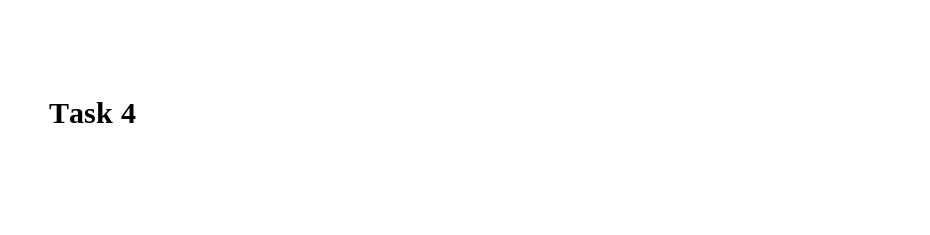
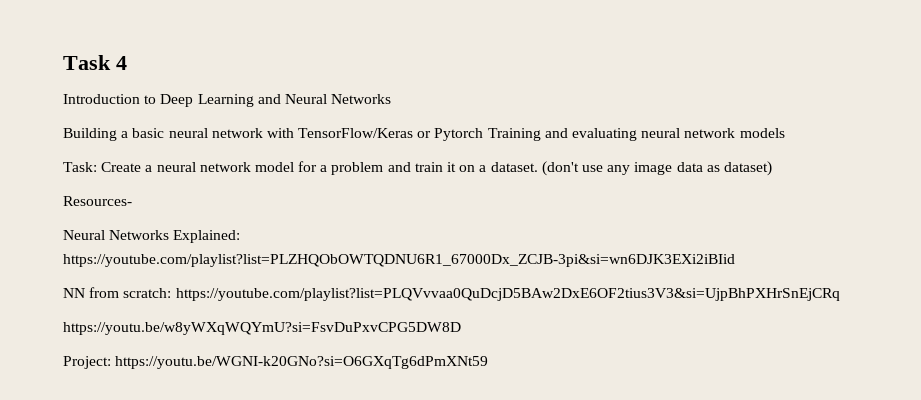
(137, 113) none -> [63,94,392,107] [63,128,785,141] [63,161,772,176] [63,196,132,206] [63,230,241,243] [63,254,735,267] [63,287,840,301] [63,322,461,335] [63,356,489,369] // Introduction to Deep Learning and Neural Networks // Building a basic neural network with TensorFlow/Keras or Pytorch Training and evaluating neural network models // Task: Create a neural network model for a problem and train it on a dataset. (don't use any image data as dataset) // Resources- // Neural Networks Explained: https://youtube.com/playlist?list=PLZHQObOWTQDNU6R1_67000Dx_ZCJB-3pi&si=wn6DJK3EXi2iBIid // NN from scratch: https://youtube.com/playlist?list=PLQVvvaa0QuDcjD5BAw2DxE6OF2tius3V3&si=UjpBhPXHrSnEjCRq // https://youtu.be/w8yWXqWQYmU?si=FsvDuPxvCPG5DW8D // Project: https://youtu.be/WGNI-k20GNo?si=O6GXqTg6dPmXNt59

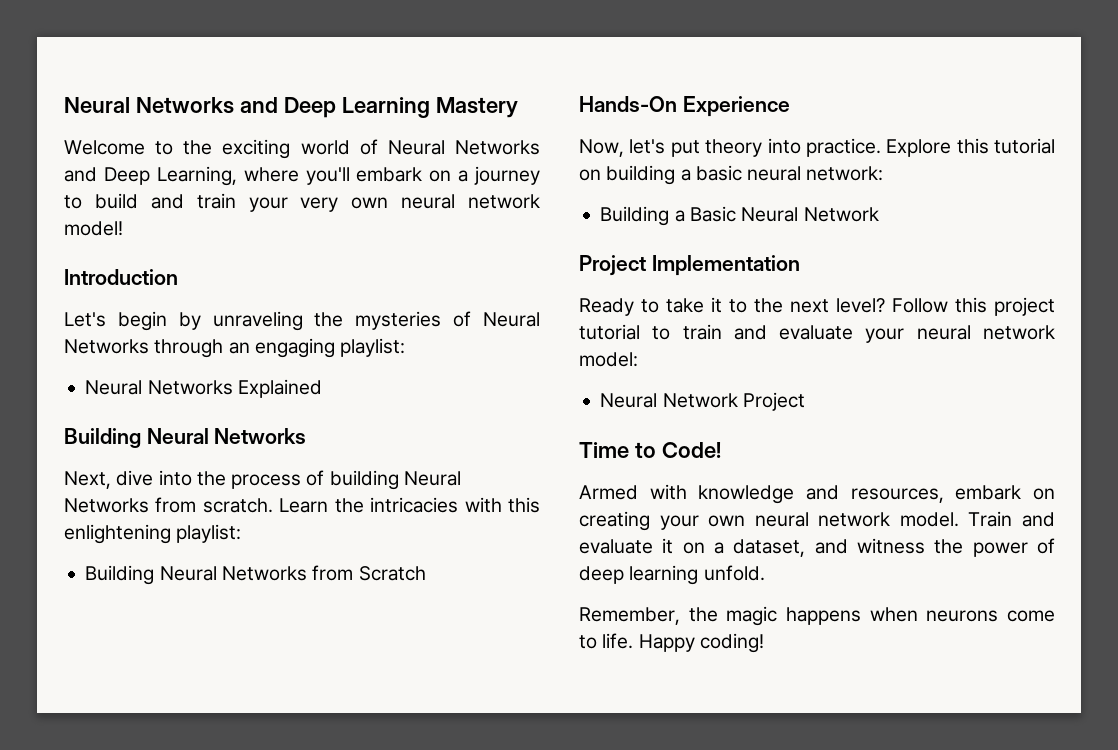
[63,55,127,70] [63,94,392,107] [63,128,785,141] [63,161,772,176] [63,196,132,206] [63,230,241,243] [63,254,735,267] [63,287,840,301] [63,322,461,335] [63,356,489,369] Task 4 // Introduction to Deep Learning and Neural Networks // Building a basic neural network with TensorFlow/Keras or Pytorch Training and evaluating neural network models // Task: Create a neural network model for a problem and train it on a dataset. (don't use any image data as dataset) // Resources- // Neural Networks Explained: https://youtube.com/playlist?list=PLZHQObOWTQDNU6R1_67000Dx_ZCJB-3pi&si=wn6DJK3EXi2iBIid // NN from scratch: https://youtube.com/playlist?list=PLQVvvaa0QuDcjD5BAw2DxE6OF2tius3V3&si=UjpBhPXHrSnEjCRq // https://youtu.be/w8yWXqWQYmU?si=FsvDuPxvCPG5DW8D // Project: https://youtu.be/WGNI-k20GNo?si=O6GXqTg6dPmXNt59 -> [64,97,518,118] [64,139,540,159] [64,166,540,186] [64,193,540,212] [64,221,123,236] [64,269,178,285] [64,311,540,331] [64,338,406,358] [85,379,322,398] [64,428,307,448] [64,470,461,490] [64,497,540,513] [64,524,242,544] [85,565,426,585] [579,96,790,117] [579,138,1055,157] [579,165,884,185] [600,206,879,226] [579,255,800,276] [579,297,1055,316] [579,324,1055,343] [579,352,638,367] [600,392,805,411] [579,442,721,458] [579,484,1055,504] [579,511,1055,531] [579,538,1055,557] [579,565,765,585] [579,606,1055,626] [579,633,764,653] Neural Networks and Deep Learning Mastery // Welcome to the exciting world of Neural Networks and Deep Learning, where you'll embark on a journey to build and train your very own neural network model! // Introduction // Let's begin by unraveling the mysteries of Neural Networks through an engaging playlist: // Neural Networks Explained // Building Neural Networks // Next, dive into the process of building Neural Networks from scratch. Learn the intricacies with this enlightening playlist: // Building Neural Networks from Scratch // Hands-On Experience // Now, let's put theory into practice. Explore this tutorial on building a basic neural network: // Building a Basic Neural Network // Project Implementation // Ready to take it to the next level? Follow this project tutorial to train and evaluate your neural network model: // Neural Network Project // Time to Code! // Armed with knowledge and resources, embark on creating your own neural network model. Train and evaluate it on a dataset, and witness the power of deep learning unfold. // Remember, the magic happens when neurons come to life. Happy coding!

